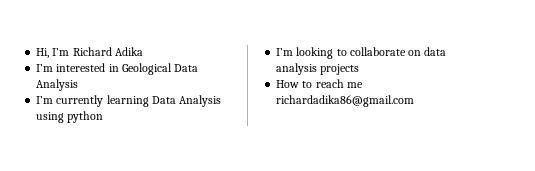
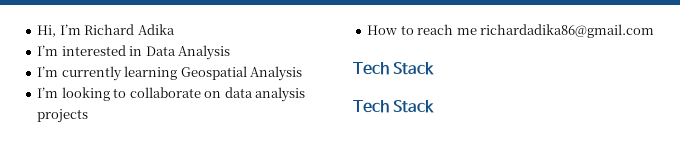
[121,63,172,75] Geological -> (143, 51) none
[151,95,222,107] [36,111,104,123] Data Analysis using python -> [180,66,303,81] Geospatial Analysis
(415, 101) none -> [353,62,435,75] [353,100,435,113] // Tech Stack // Tech Stack

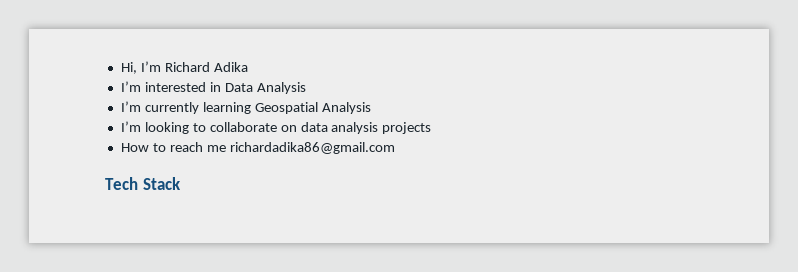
[353,100,435,113] // Tech Stack -> (181, 183) none

